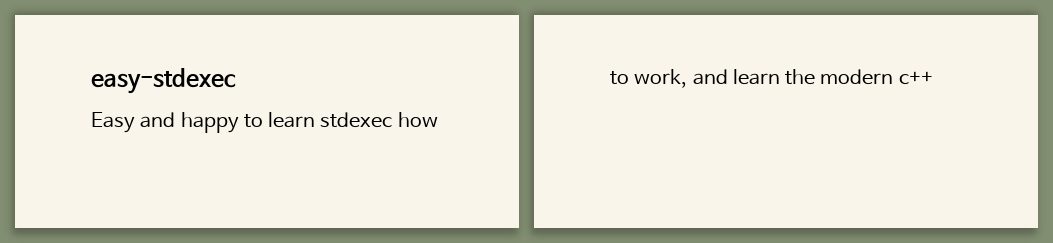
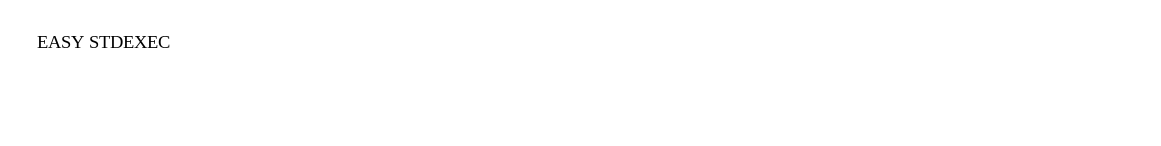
[91,68,236,94] [91,112,438,133] [610,69,933,88] easy-stdexec // Easy and happy to learn stdexec how to work, and learn the modern c++ -> [37,36,170,48] EASY STDEXEC

